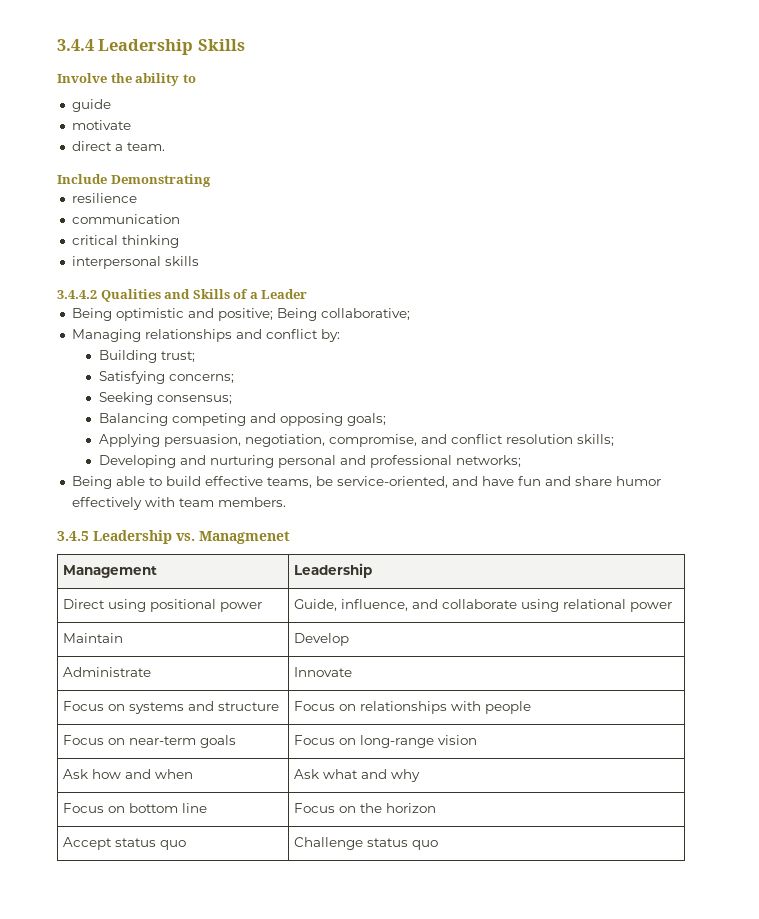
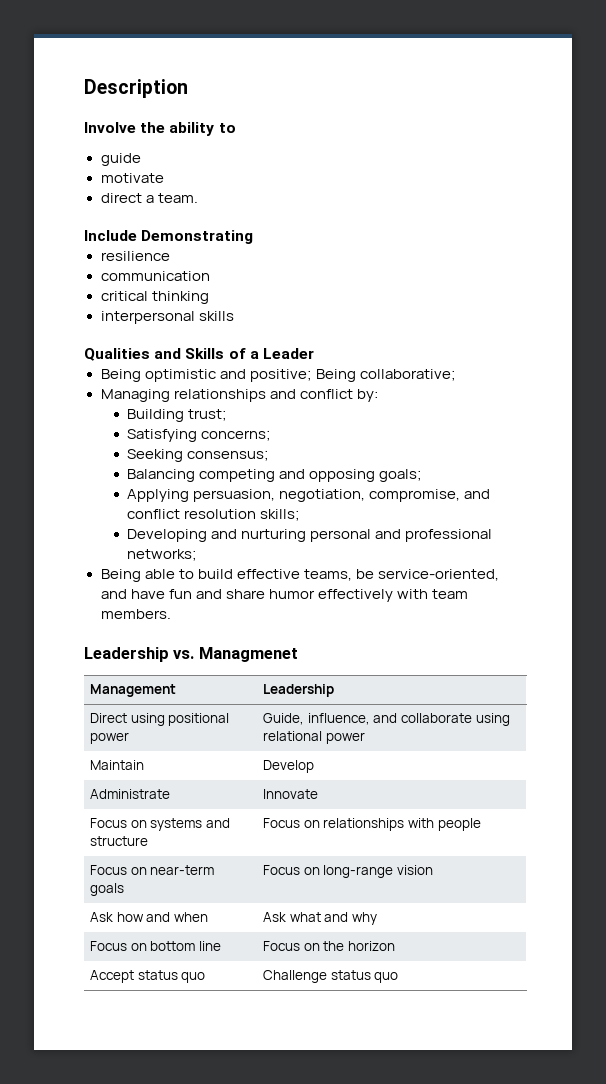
[57,39,245,55] 3.4.4 Leadership Skills -> [84,79,188,98] Description
[57,290,97,299] 3.4.4.2 -> (234, 316) none
[57,531,89,541] 3.4.5 -> (171, 614) none

